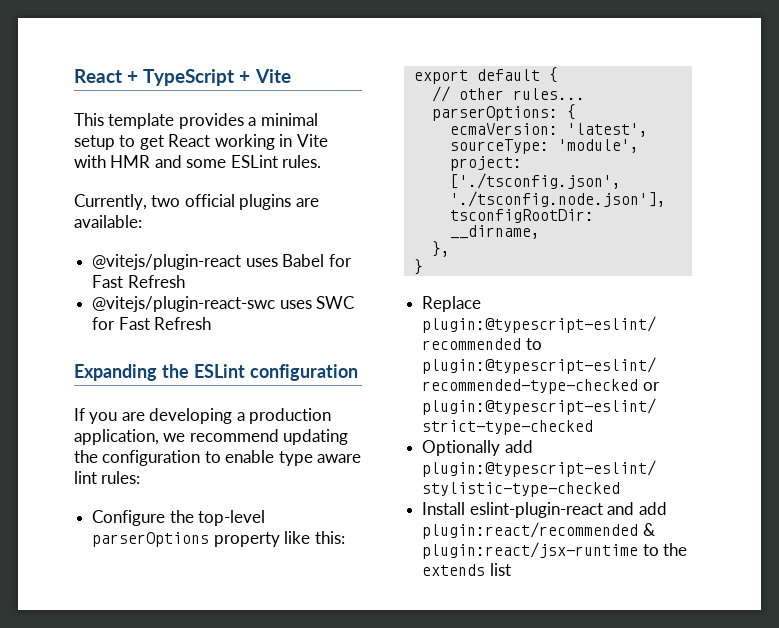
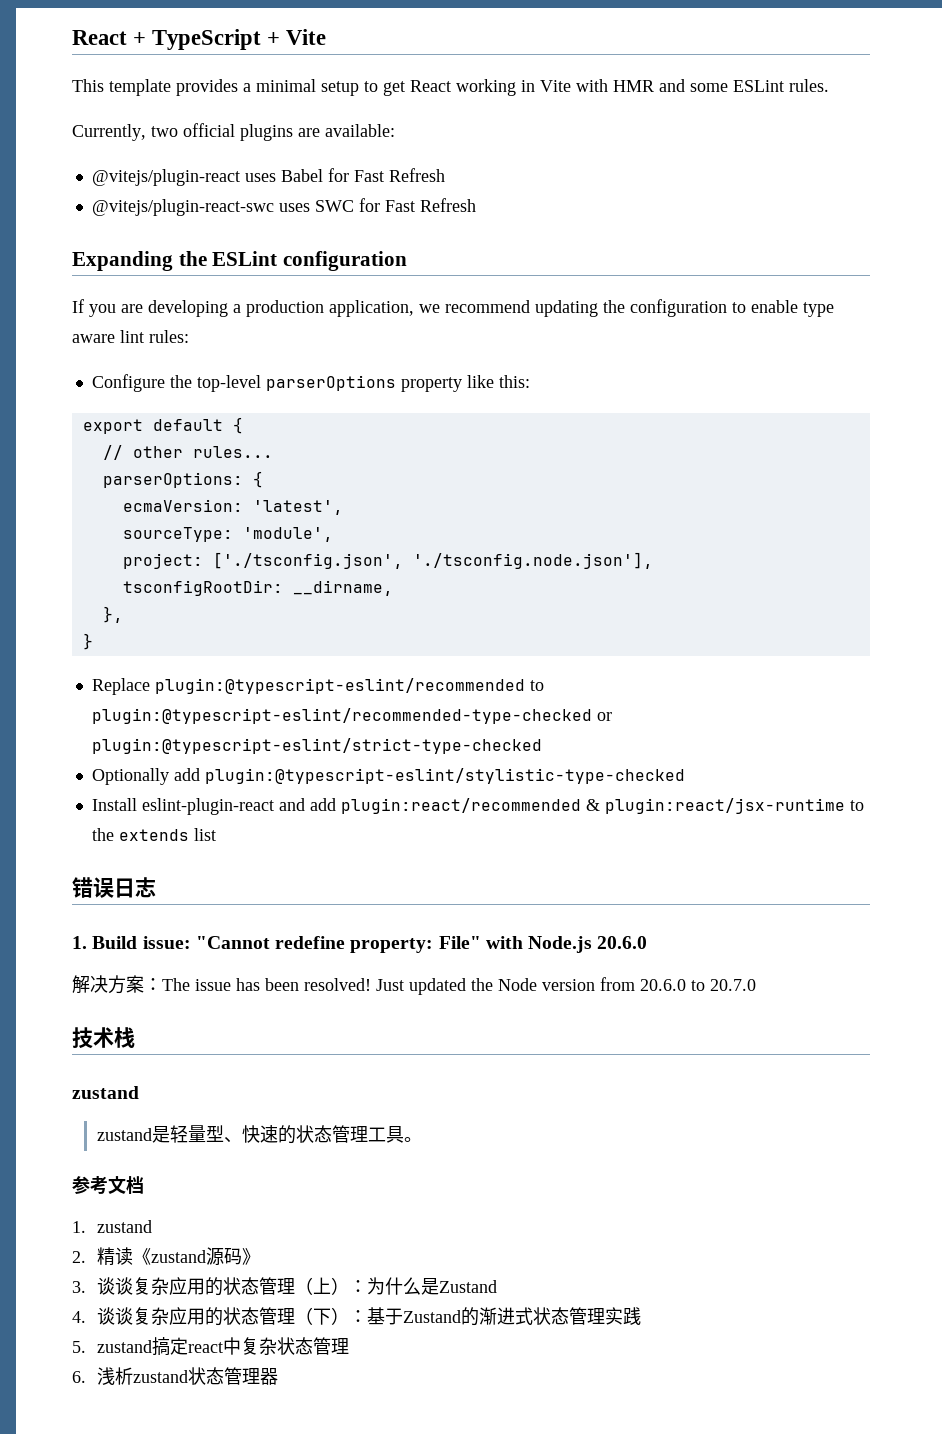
(511, 569) none -> [72,877,156,898] [72,936,648,953] [72,975,756,995] [72,1027,135,1049] [72,1086,139,1099] [96,1125,422,1144] [72,1176,144,1194] [72,1220,152,1233] [72,1247,260,1266] [72,1277,497,1296] [72,1307,641,1326] [72,1337,349,1356] [72,1367,278,1385] // 错误日志 // 1. Build issue: "Cannot redefine property: File" with Node.js 20.6.0 // 解决方案：The issue has been resolved! Just updated the Node version from 20.6.0 to 20.7.0 // 技术栈 // zustand // zustand是轻量型、快速的状态管理工具。 // 参考文档 // 1. zustand // 2.精读《zustand源码》 // 3.谈谈复杂应用的状态管理（上）：为什么是Zustand // 4.谈谈复杂应用的状态管理（下）：基于Zustand的渐进式状态管理实践 // 5. zustand搞定react中复杂状态管理 // 6.浅析zustand状态管理器

